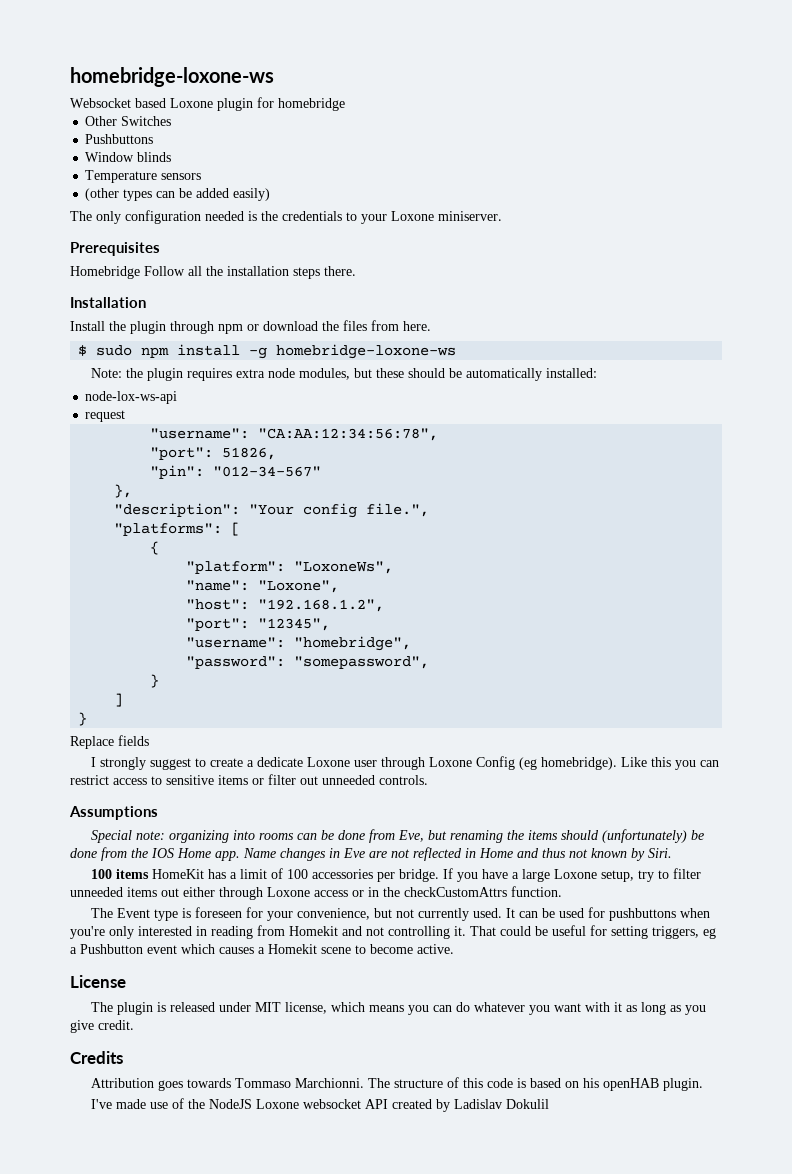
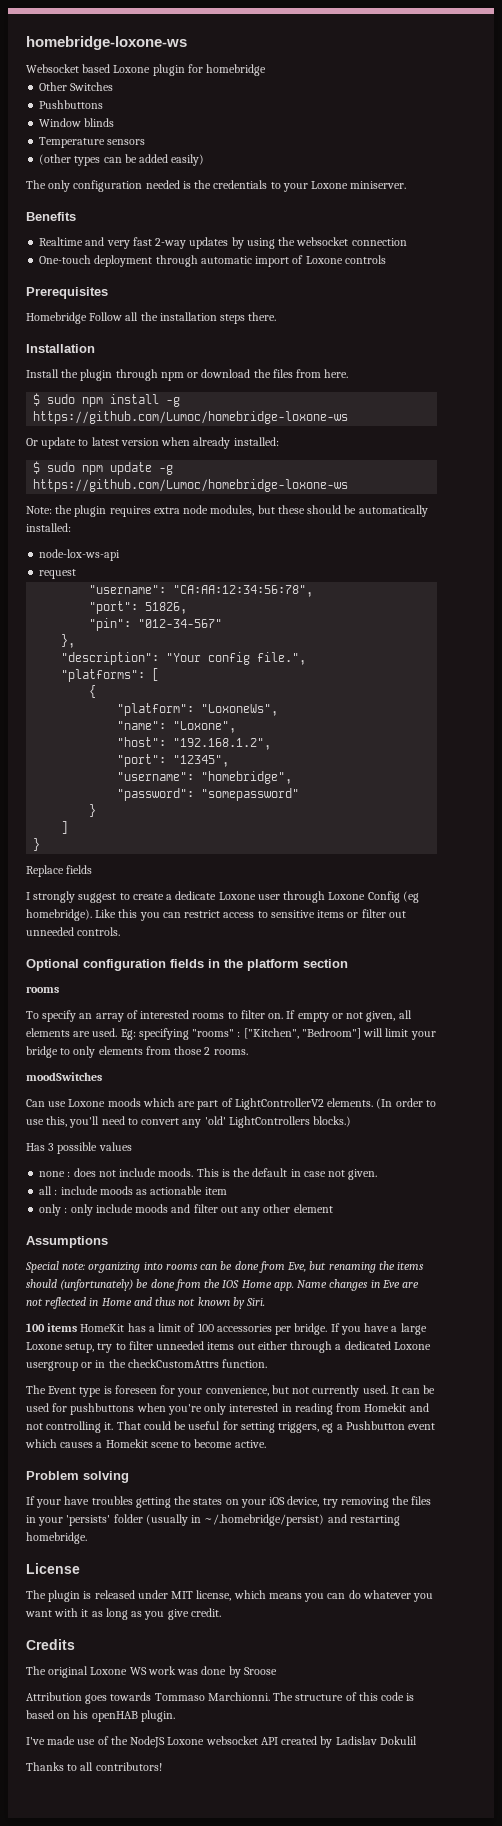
(502, 216) none -> [26,212,76,221] [39,237,407,249] [39,255,386,267] // Benefits // Realtime and very fast 2-way updates by using the websocket connection // One-touch deployment through automatic import of Loxone controls
[276,344,457,359] homebridge-loxone-ws -> [33,411,349,424] [26,437,279,449] [33,461,174,475] [33,479,349,492] https://github.com/Lumoc/homebridge-loxone-ws // Or update to latest version when already installed: // $ sudo npm update -g https://github.com/Lumoc/homebridge-loxone-ws
[294,656,430,669] "somepassword", -> [201,788,300,801] "somepassword"
(428, 780) none -> [26,959,348,971] [26,986,59,993] [26,1010,412,1022] [26,1028,436,1040] [26,1046,248,1058] [26,1072,102,1081] [26,1098,436,1110] [26,1116,352,1128] [26,1142,132,1154] [39,1168,378,1180] [39,1186,227,1195] [39,1204,333,1216] // Optional configuration fields in the platform section // rooms // To specify an array of interested rooms to filter on. If empty or not given, all elements are used. Eg: specifying "rooms" : ["Kitchen", "Bedroom"] will limit your bridge to only elements from those 2 rooms. // moodSwitches // Can use Loxone moods which are part of LightControllerV2 elements. (In order to use this, you'll need to convert any 'old' LightControllers blocks.) // Has 3 possible values // none : does not include moods. This is the default in case not given. // all : include moods as actionable item // only : only include moods and filter out any other element
[267,887,348,897] Loxone access -> [335,1341,431,1350] [26,1361,78,1371] a dedicated Loxone usergroup
(454, 949) none -> [26,1471,129,1483] [26,1496,432,1508] [26,1514,400,1526] [26,1532,87,1544] // Problem solving // If your have troubles getting the states on your iOS device, try removing the files in your 'persists' folder (usually in ~/.homebridge/persist) and restarting homebridge.
(123, 1057) none -> [26,1666,277,1678] // The original Loxone WS work was done by Sroose
(549, 1104) none -> [26,1762,162,1771] // Thanks to all contributors!

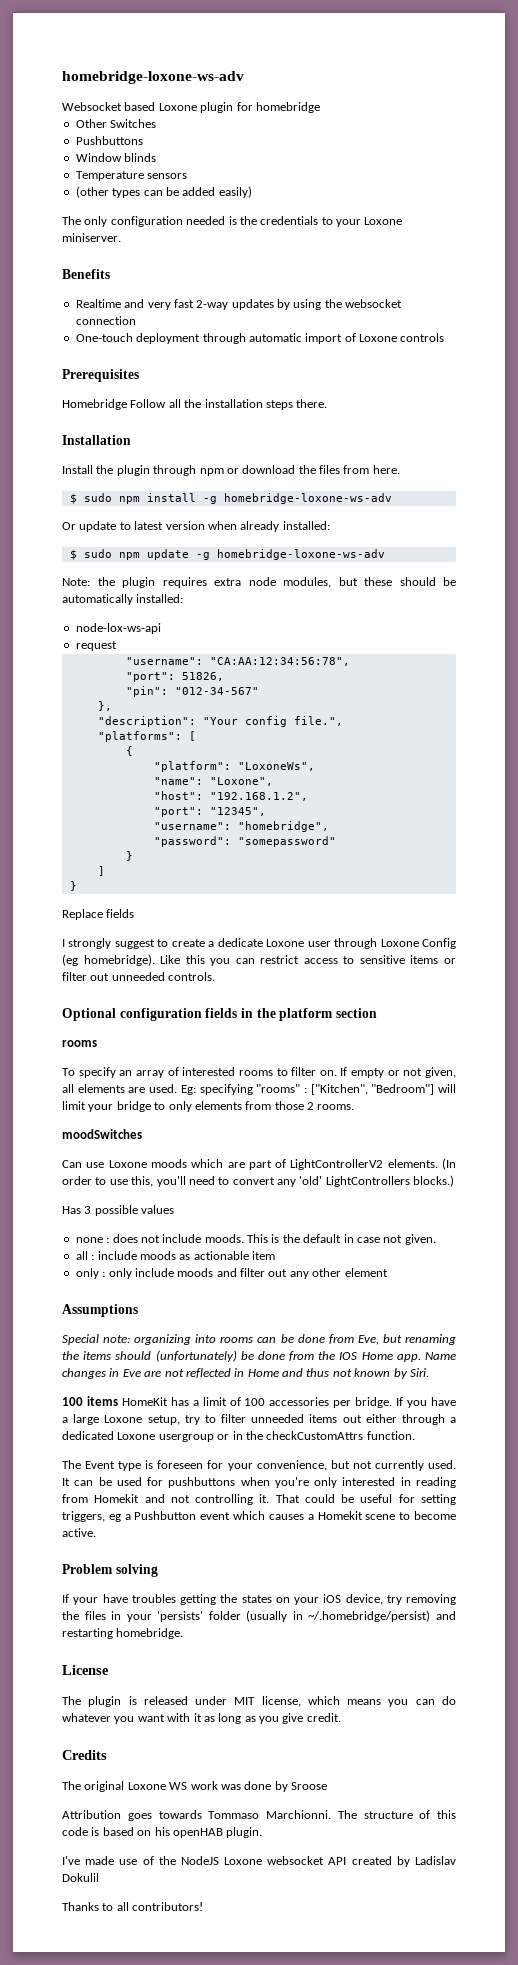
[26,36,187,50] homebridge-loxone-ws -> [62,71,244,84] homebridge-loxone-ws-adv
[33,411,349,424] https://github.com/Lumoc/homebridge-loxone-ws -> [223,493,392,504] homebridge-loxone-ws-adv
[33,479,349,492] https://github.com/Lumoc/homebridge-loxone-ws -> [216,549,385,560] homebridge-loxone-ws-adv

